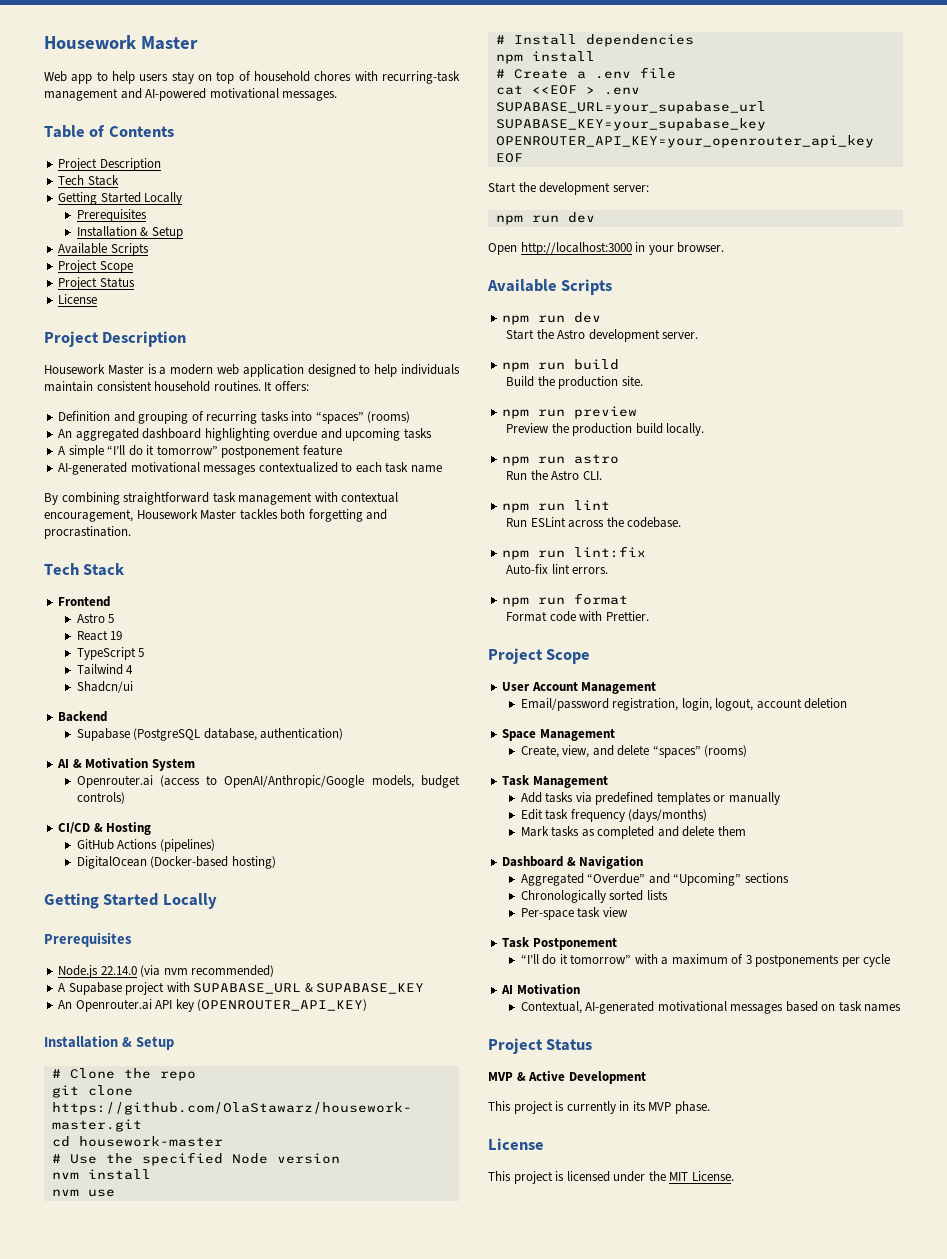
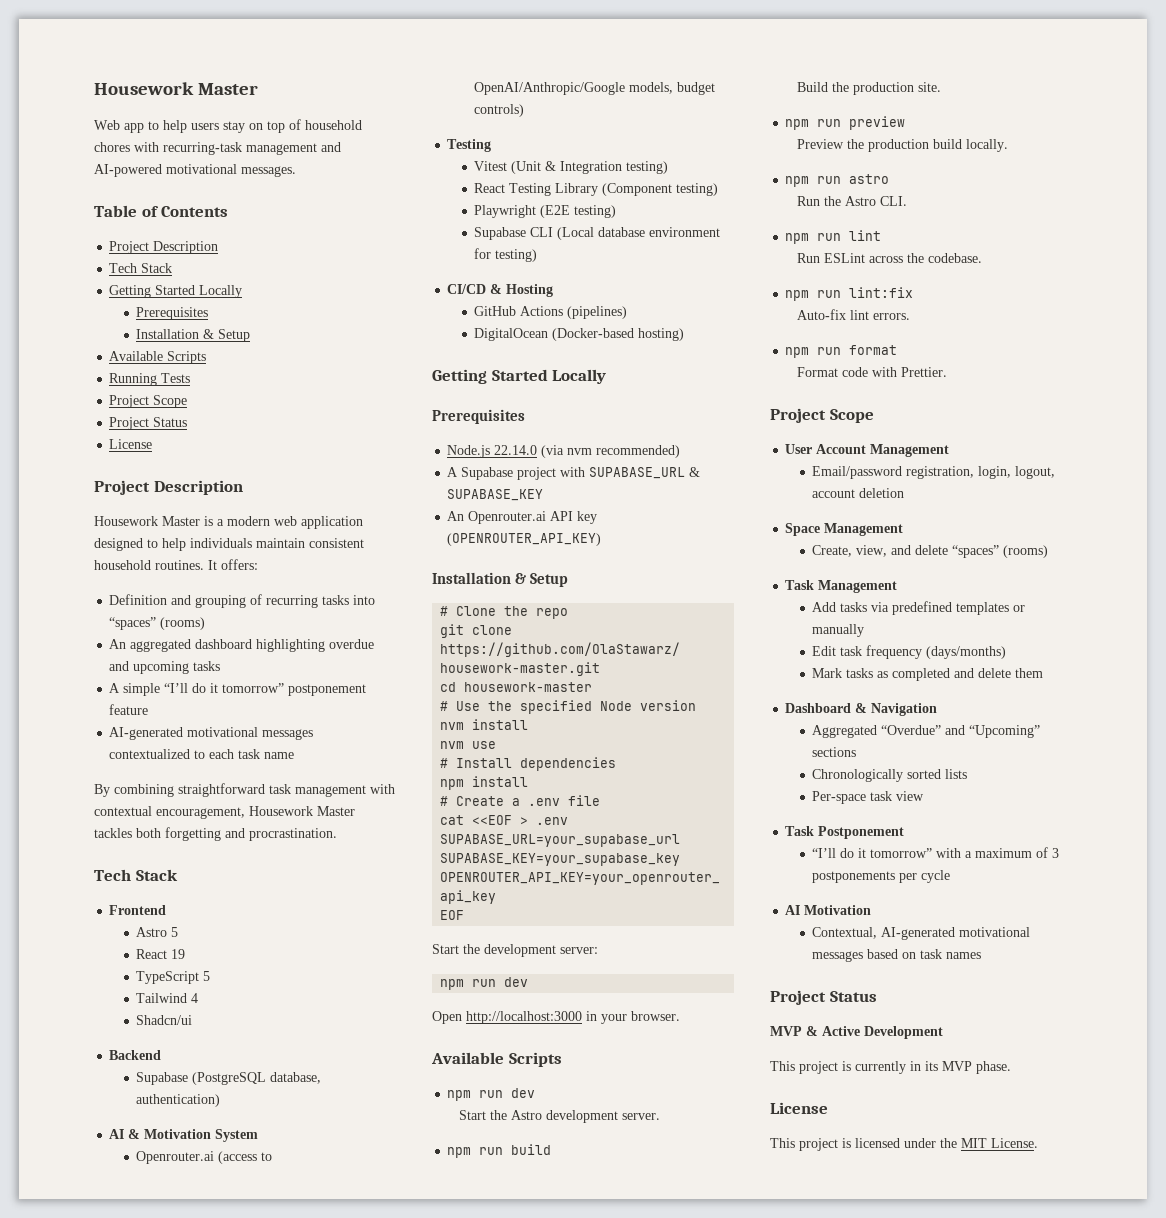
(149, 249) none -> [109,373,191,386] // Running Tests
(125, 798) none -> [447,139,492,152] [474,161,669,174] [474,183,719,196] [474,205,617,218] [474,227,721,240] [474,248,538,262] // Testing // Vitest (Unit & Integration testing) // React Testing Library (Component testing) // Playwright (E2E testing) // Supabase CLI (Local database environment for testing)

